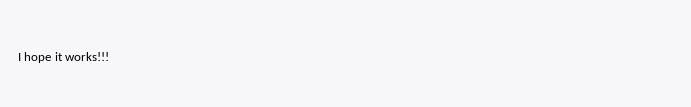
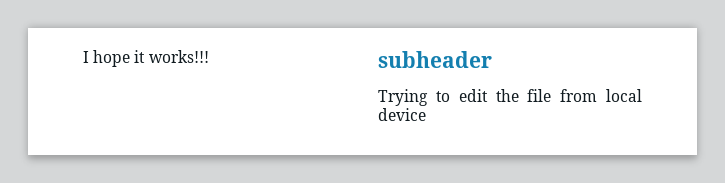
(110, 56) none -> [378,51,492,68] [378,89,642,106] [378,108,426,121] // subheader // Trying to edit the file from local device

